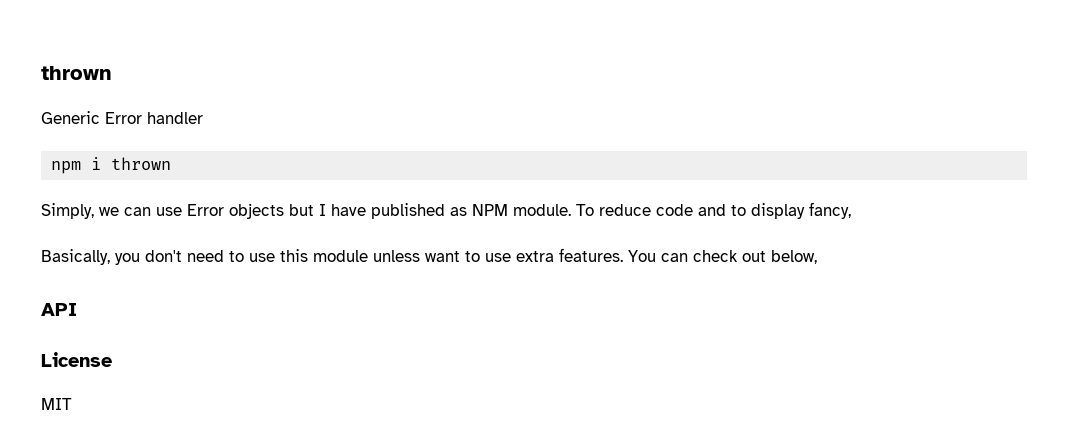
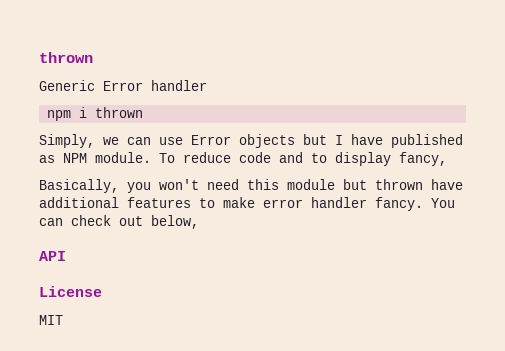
[145,248,623,262] don't need to use this module unless want to use extra features. -> [159,179,463,190] [39,197,423,211] won't need this module but thrown have additional features to make error handler fancy.

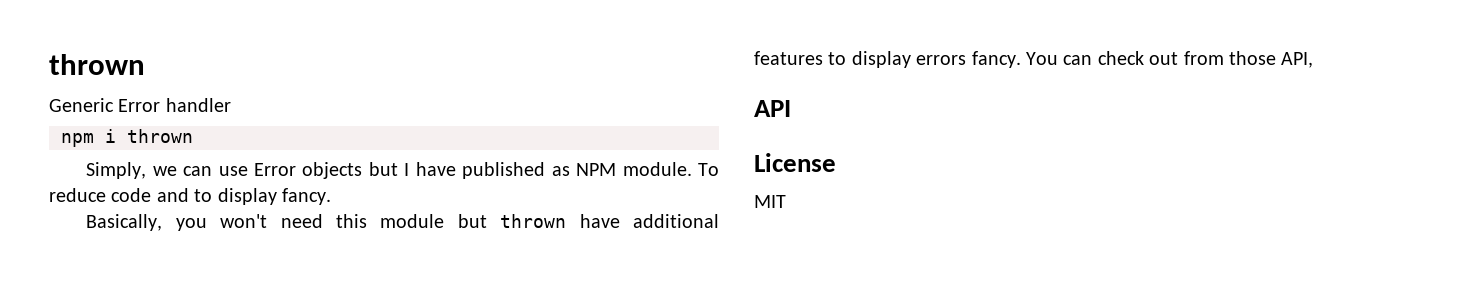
[399,152,447,166] fancy, -> [282,188,331,205] fancy.
[223,197,367,208] make error handler -> [851,51,967,68] display errors
[151,215,199,229] below, -> [1183,51,1314,68] from those API,

